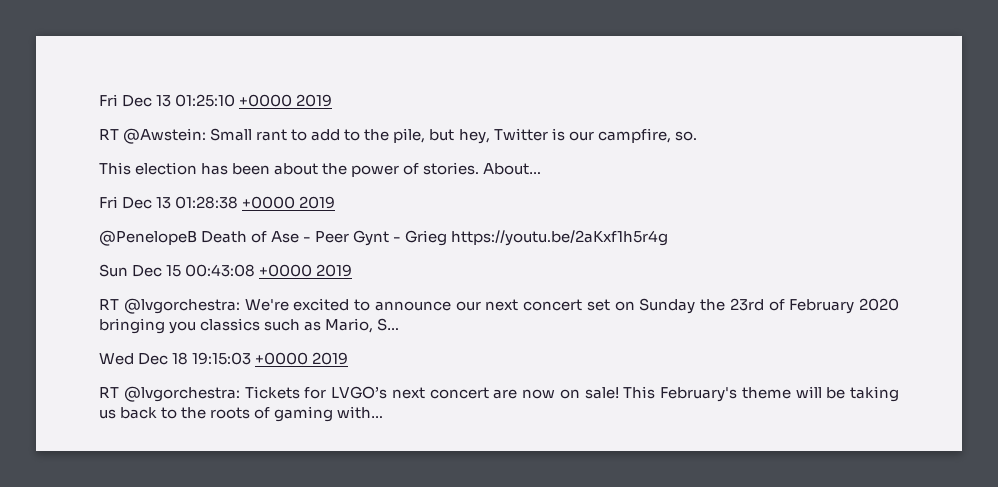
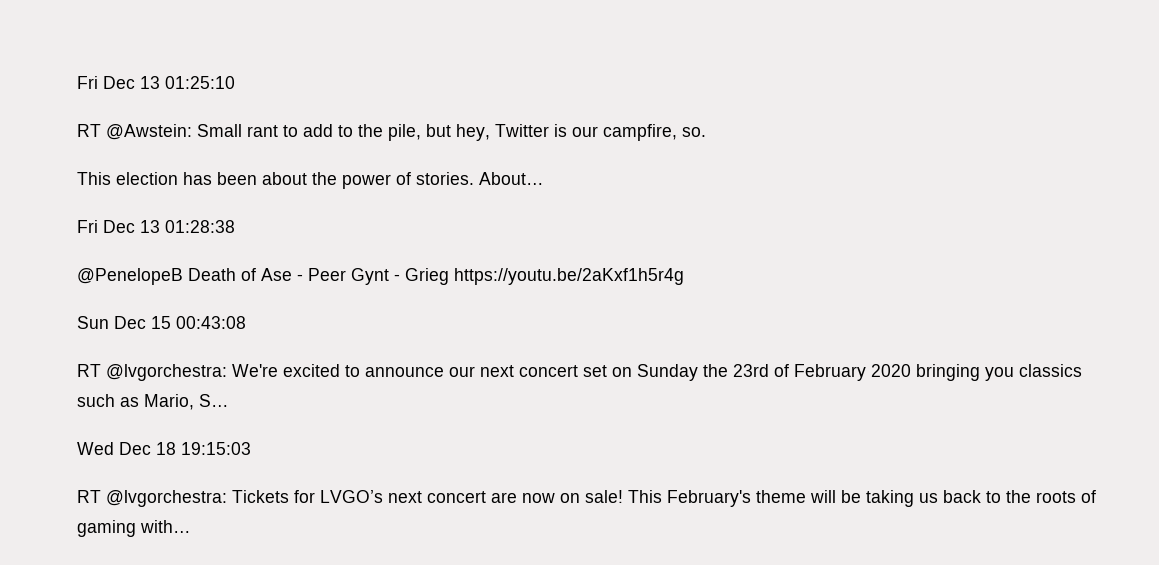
[239,94,333,107] +0000 2019 -> (235, 82) none
[242,196,336,209] +0000 2019 -> (235, 226) none
[259,264,353,277] +0000 2019 -> (246, 322) none
[255,352,349,365] +0000 2019 -> (251, 448) none

